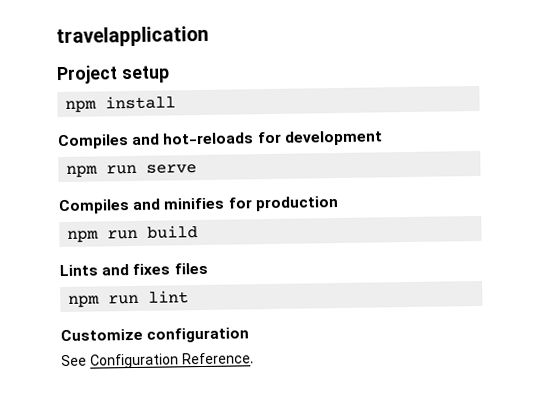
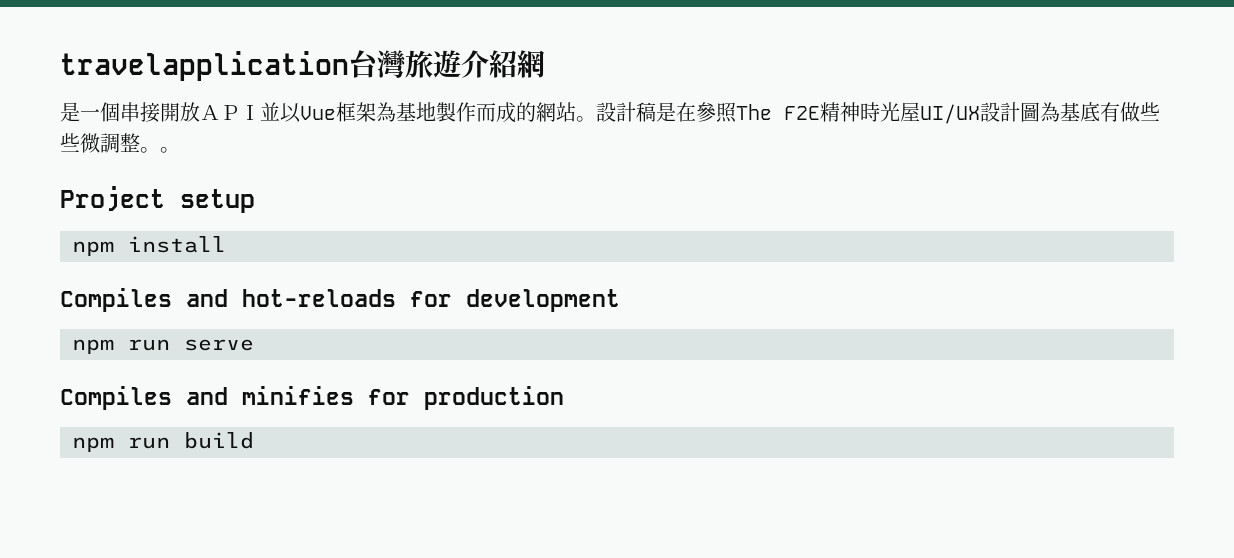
(209, 36) none -> [349,50,545,78] [60,102,1160,124] [60,133,180,153] 台灣旅遊介紹網 // 是一個串接開放ＡＰＩ並以Vue框架為基地製作而成的網站。設計稿是在參照The F2E精神時光屋UI/UX設計圖為基底有做些些微調整。。
[59,262,208,277] [68,290,190,308] [60,327,250,343] [61,352,254,369] // Lints and fixes files // npm run lint // Customize configuration // See Configuration Reference. -> (254, 440) none

